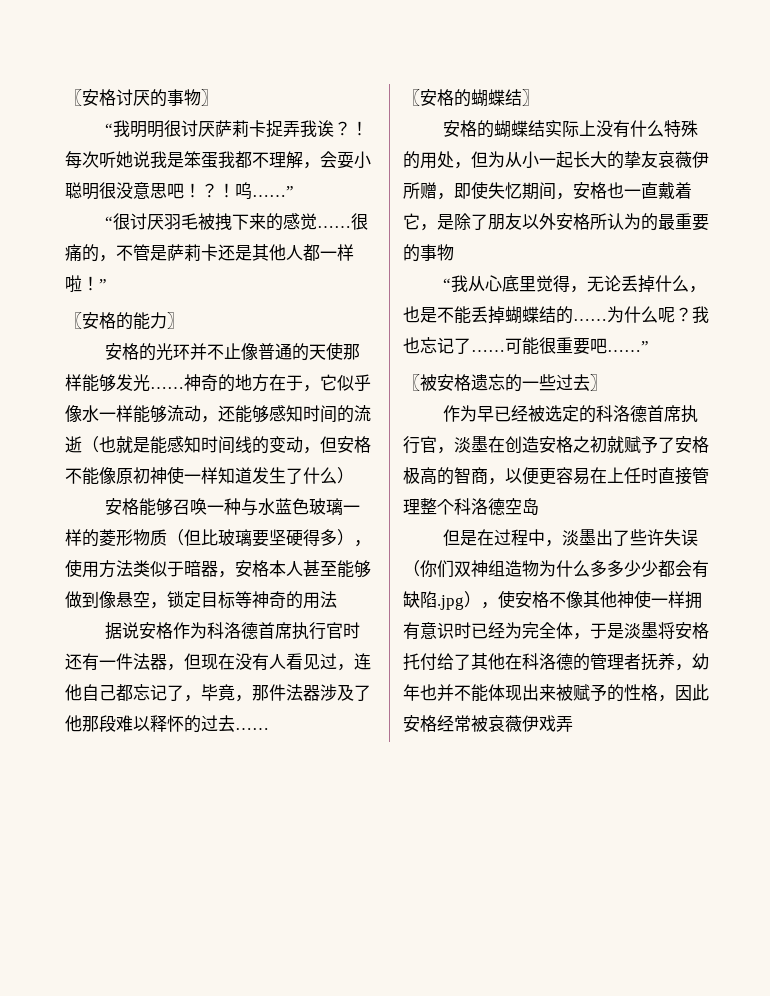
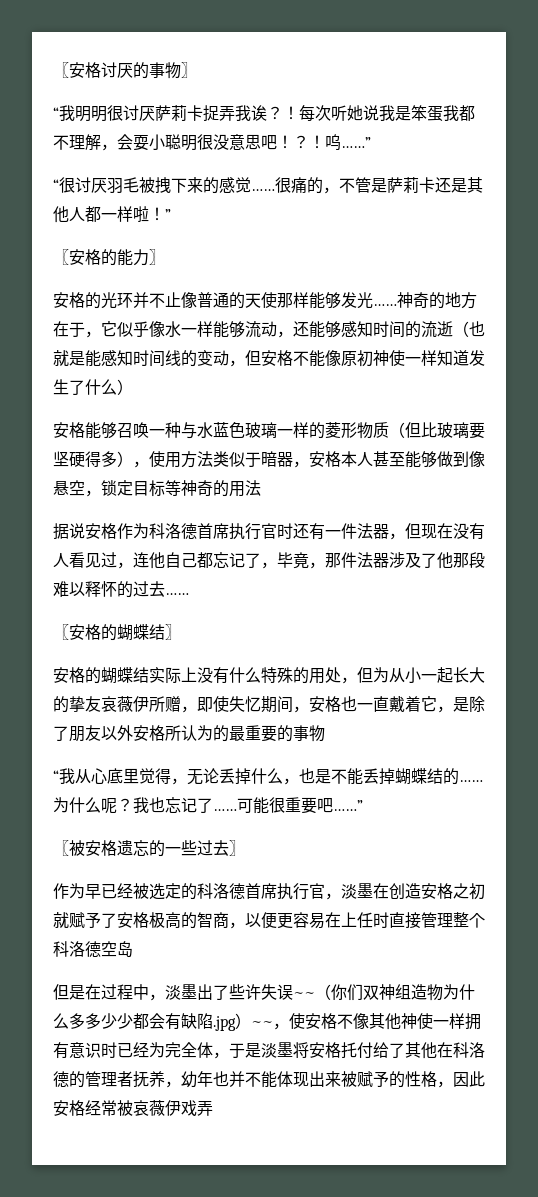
(698, 537) none -> [293,992,315,998] ~~
(481, 599) none -> [251,1021,273,1027] ~~

